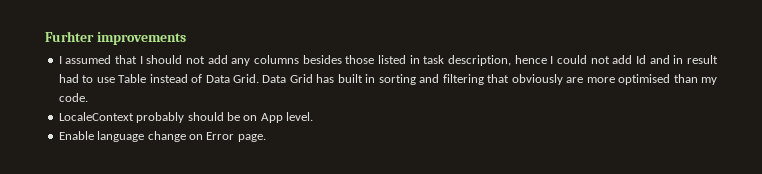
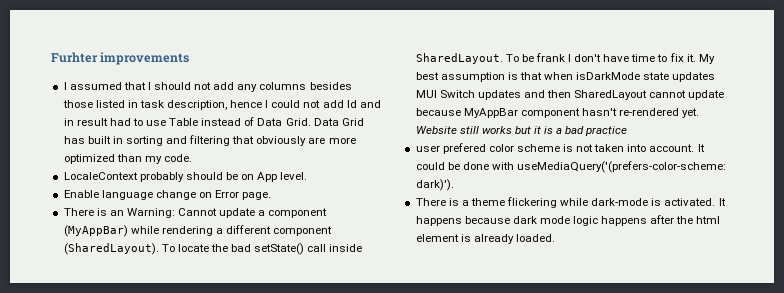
[618,74,671,85] optimised -> [63,154,115,164] optimized
(266, 138) none -> [63,208,328,218] [63,225,333,237] [63,243,363,255] [415,53,715,64] [415,72,716,82] [415,90,725,100] [415,108,700,118] [415,126,628,136] [415,143,705,154] [415,161,727,173] [415,179,454,191] [415,197,726,208] [415,215,721,226] [415,234,555,244] // There is an Warning: Cannot update a component (MyAppBar) while rendering a different component (SharedLayout). To locate the bad setState() call inside SharedLayout. To be frank I don't have time to fix it. My best assumption is that when isDarkMode state updates MUI Switch updates and then SharedLayout cannot update because MyAppBar component hasn't re-rendered yet. Website still works but it is a bad practice // user prefered color scheme is not taken into account. It could be done with useMediaQuery('(prefers-color-scheme: dark)'). // There is a theme flickering while dark-mode is activated. It happens because dark mode logic happens after the html element is already loaded.

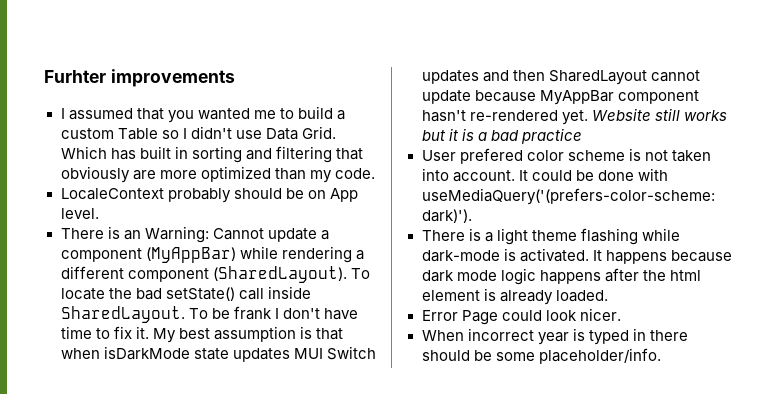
[147,82,352,92] [62,100,381,110] [63,117,364,126] I should not add any columns besides those listed in task description, hence I could not add Id and in result had to use Table instead of Data Grid. Data Grid -> [167,106,345,123] [60,126,336,140] [60,146,107,159] you wanted me to build a custom Table so I didn't use Data Grid. Which
[63,190,272,200] // Enable language change on Error page. -> (99, 213) none
[415,145,440,152] user -> [421,150,456,161] User
[470,197,558,208] theme flickering -> [496,228,638,245] light theme flashing
(555, 238) none -> [421,308,621,325] [421,328,688,345] [421,348,661,364] // Error Page could look nicer. // When incorrect year is typed in there should be some placeholder/info.

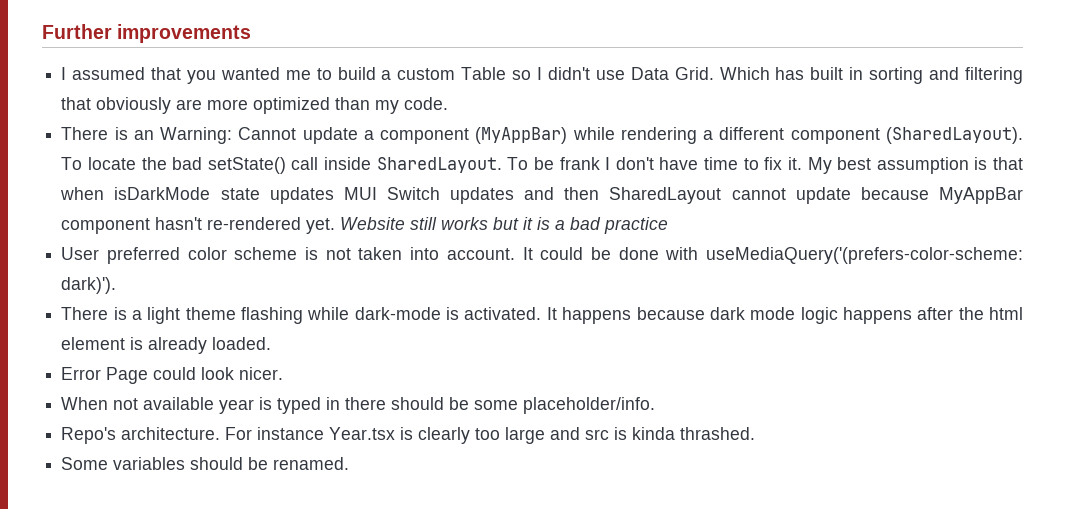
[44,70,106,83] Furhter -> [42,24,112,39] Further
[60,188,358,203] [60,208,99,219] // LocaleContext probably should be on App level. -> (449, 103) none
[459,148,523,164] prefered -> [106,247,180,264] preferred
[467,328,534,341] incorrect -> [113,397,215,410] not available
(661, 356) none -> [61,427,756,444] [61,457,350,470] // Repo's architecture. For instance Year.tsx is clearly too large and src is kinda thrashed. // Some variables should be renamed.

